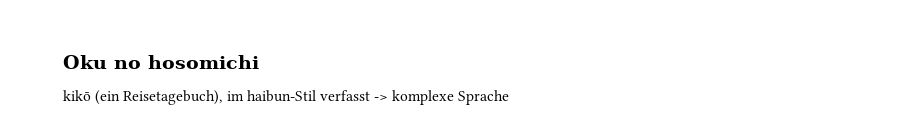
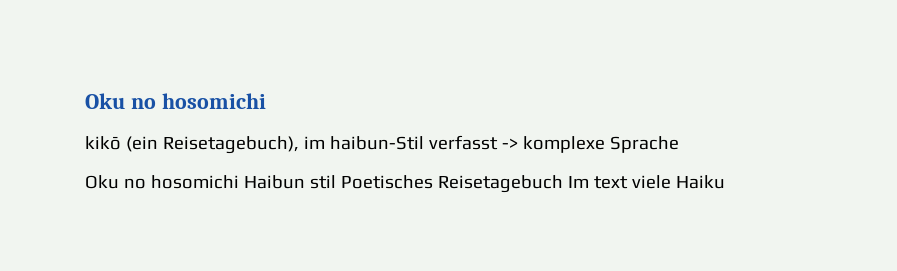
(510, 97) none -> [85,175,725,193] // Oku no hosomichi Haibun stil Poetisches Reisetagebuch Im text viele Haiku

